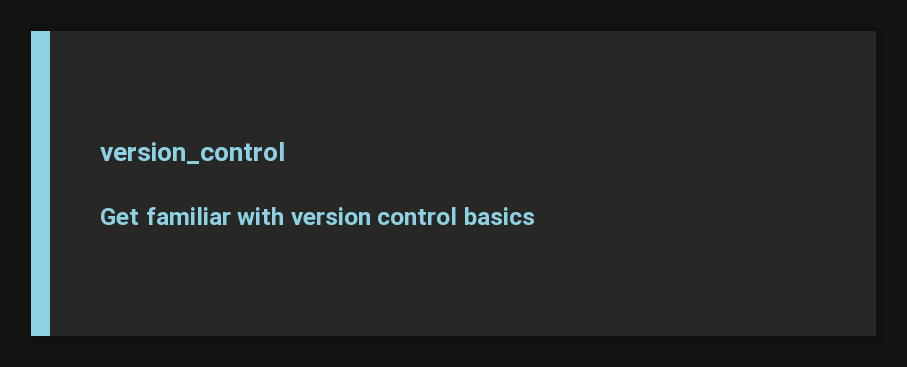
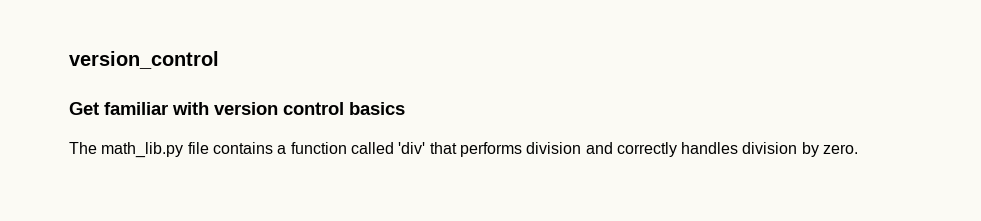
(536, 216) none -> [69,142,859,158] // The math_lib.py file contains a function called 'div' that performs division and correctly handles division by zero.

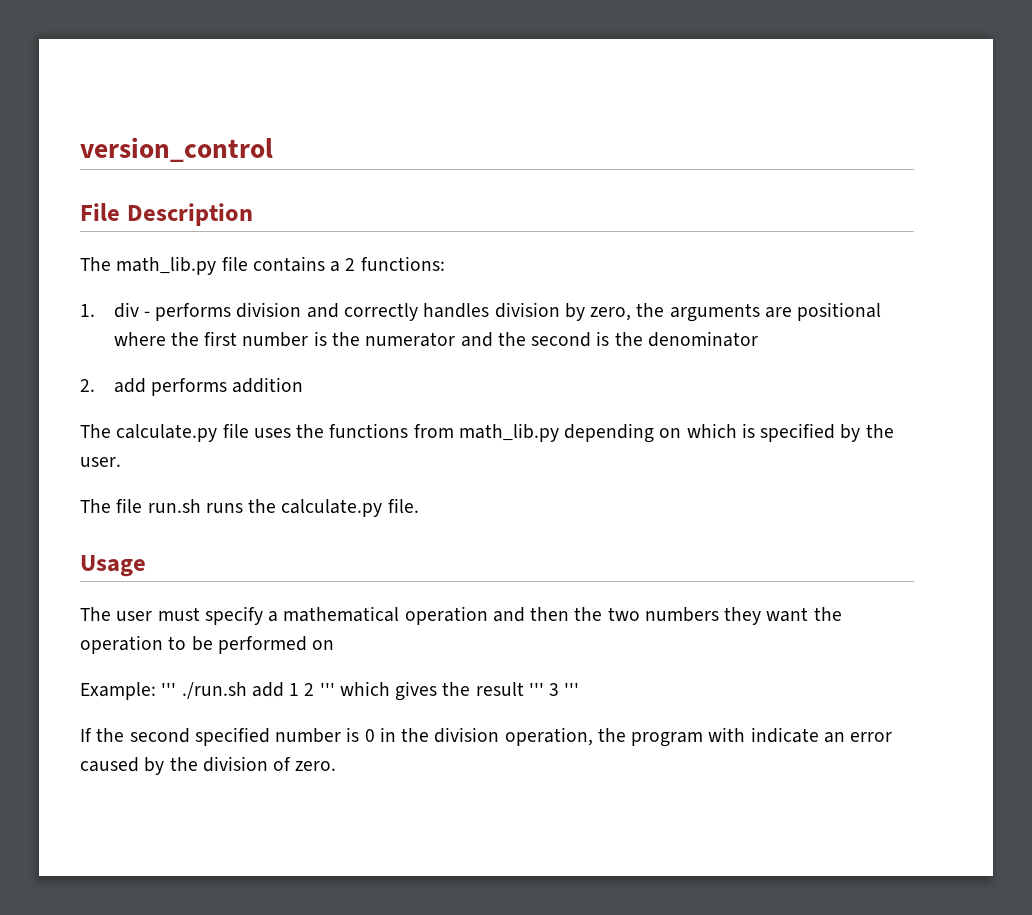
[69,102,405,115] Get familiar with version control basics -> [80,203,253,226] File Description
[290,142,457,154] function called 'div' that -> [345,256,445,271] [80,302,150,318] 2 functions: // 1. div -
(819, 149) none -> [590,302,882,322] [113,331,758,347] [80,377,304,396] [80,423,894,443] [80,457,121,467] [80,498,419,517] [80,555,146,577] [80,606,842,625] [80,635,335,654] [80,681,580,701] [80,727,893,747] [80,756,292,775] zero, the arguments are positional where the first number is the numerator and the second is the denominator // 2. add performs addition // The calculate.py file uses the functions from math_lib.py depending on which is specified by the user. // The file run.sh runs the calculate.py file. // Usage // The user must specify a mathematical operation and then the two numbers they want the operation to be performed on // Example: ''' ./run.sh add 1 2 ''' which gives the result ''' 3 ''' // If the second specified number is 0 in the division operation, the program with indicate an error caused by the division of

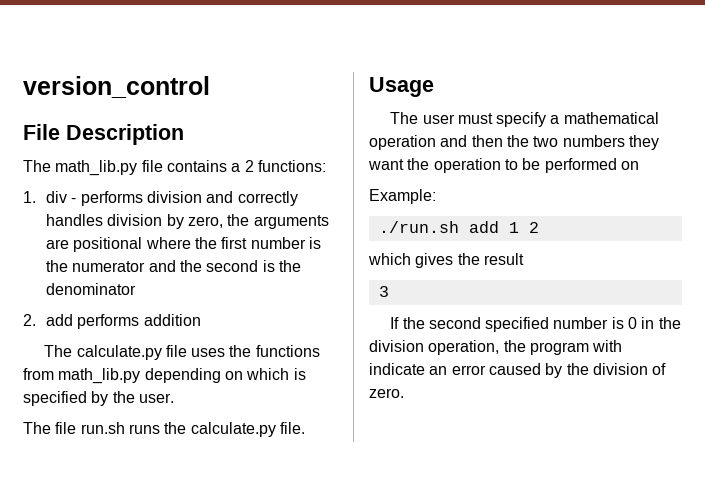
[161,682,177,696] ''' -> (436, 196) //
[319,682,335,696] ''' -> (539, 227) //
[528,682,544,696] ''' -> (524, 259) //
[564,682,580,696] ''' -> (389, 291) none

